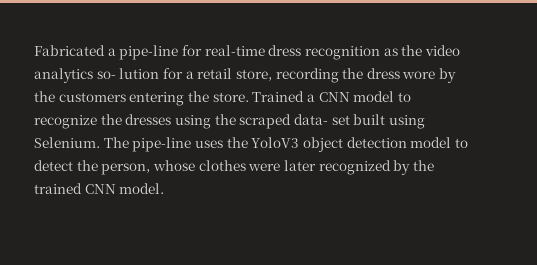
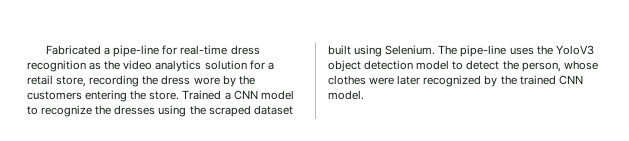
[96,68,160,79] so- lution -> [204,60,247,70] solution
[293,114,350,125] data- set -> [253,105,293,115] dataset

